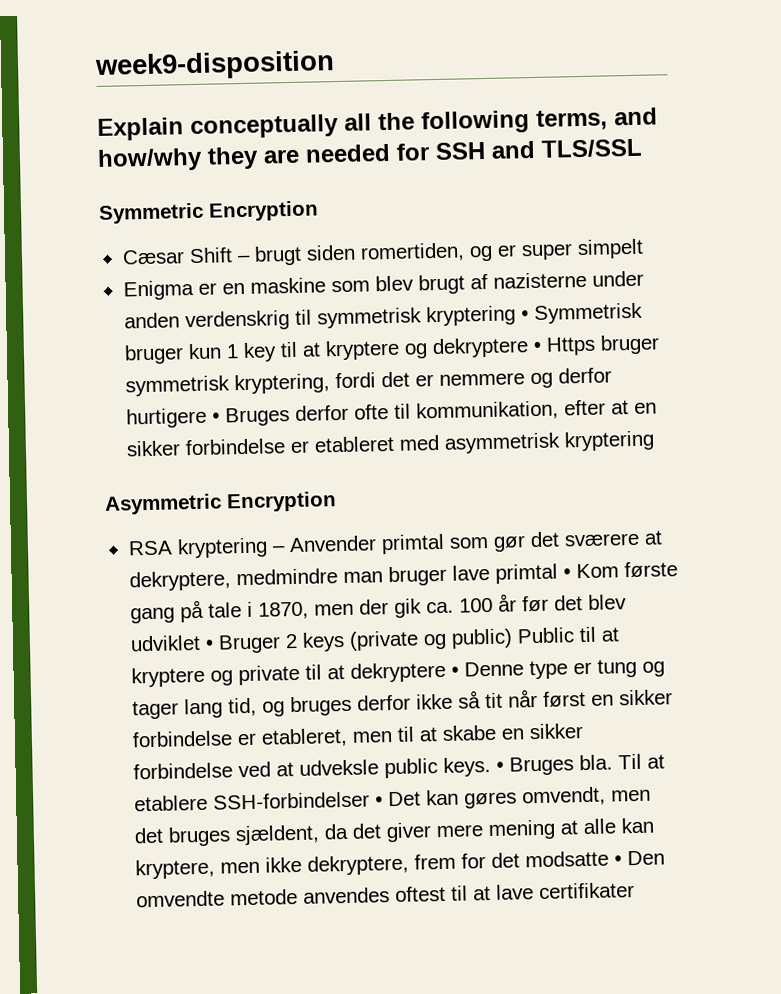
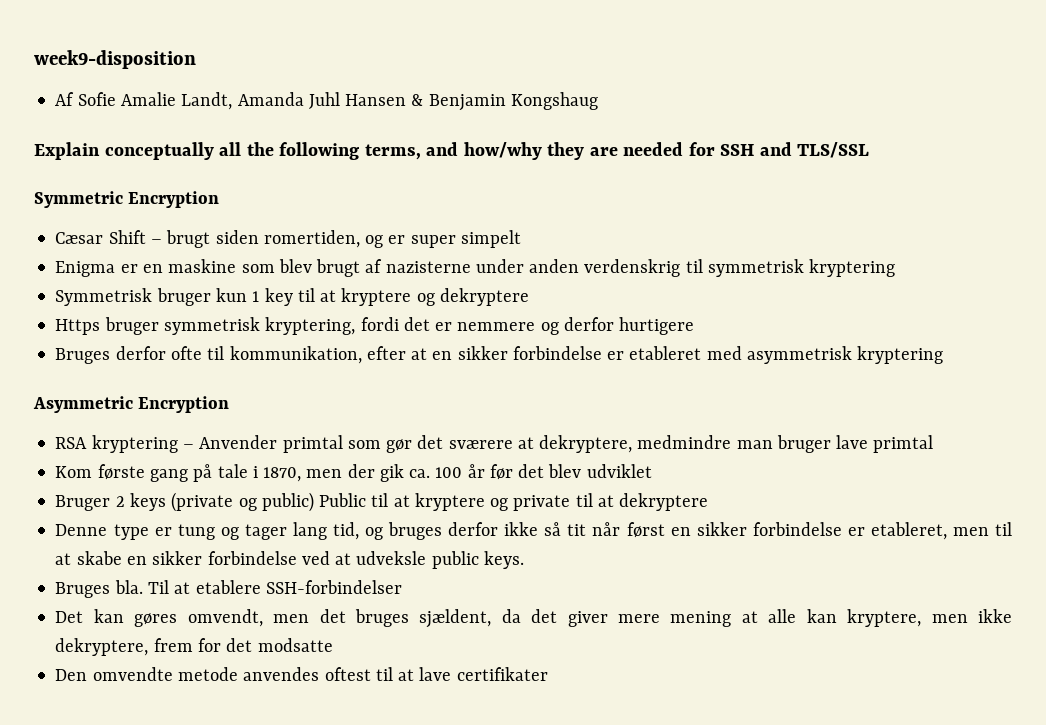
(335, 65) none -> [55,92,598,111] // Af Sofie Amalie Landt, Amanda Juhl Hansen & Benjamin Kongshaug
[520,310,529,321] • -> (896, 268) //
[532,341,542,353] • -> (529, 297) //
[211,412,220,423] • -> (695, 326) //
[562,568,571,579] • -> (934, 444) //
[204,639,214,650] • -> (652, 471) //
[450,666,459,677] • -> (709, 502) //
[495,761,504,772] • -> (524, 560) //
[374,796,383,807] • -> (402, 587) //
[613,855,622,866] • -> (333, 645) //

